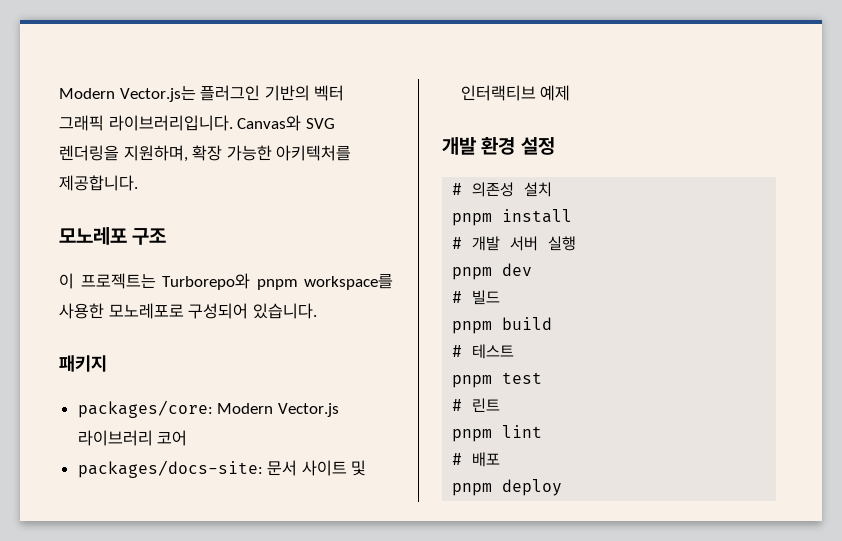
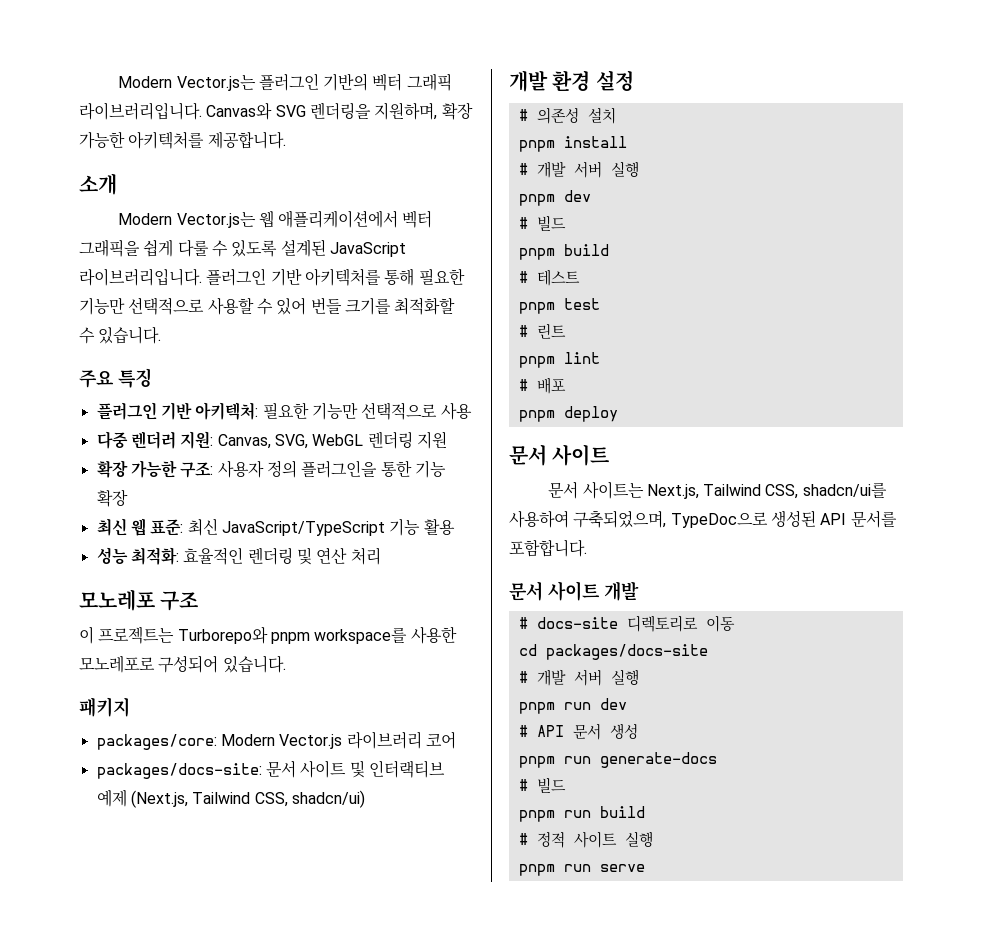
(138, 183) none -> [79,173,117,195] [118,210,433,228] [79,239,406,257] [79,268,465,286] [79,297,456,315] [79,326,162,344] [79,368,152,388] [96,402,472,420] [96,431,447,449] [96,460,446,478] [96,489,128,507] [96,518,455,536] [96,547,381,565] // 소개 // Modern Vector.js는 웹 애플리케이션에서 벡터 그래픽을 쉽게 다룰 수 있도록 설계된 JavaScript 라이브러리입니다. 플러그인 기반 아키텍처를 통해 필요한 기능만 선택적으로 사용할 수 있어 번들 크기를 최적화할 수 있습니다. // 주요 특징 // 플러그인 기반 아키텍처: 필요한 기능만 선택적으로 사용 // 다중 렌더러 지원: Canvas, SVG, WebGL 렌더링 지원 // 확장 가능한 구조: 사용자 정의 플러그인을 통한 기능 확장 // 최신 웹 표준: 최신 JavaScript/TypeScript 기능 활용 // 성능 최적화: 효율적인 렌더링 및 연산 처리
(571, 93) none -> [130,790,365,808] (Next.js, Tailwind CSS, shadcn/ui)
(563, 487) none -> [509,444,610,466] [548,481,887,499] [509,510,897,528] [509,539,587,557] [509,581,639,601] [518,615,735,632] [518,644,708,660] [518,669,639,686] [518,698,627,714] [518,723,638,740] [518,752,717,768] [518,777,566,793] [518,806,645,822] [518,831,653,848] [518,864,645,876] // 문서 사이트 // 문서 사이트는 Next.js, Tailwind CSS, shadcn/ui를 사용하여 구축되었으며, TypeDoc으로 생성된 API 문서를 포함합니다. // 문서 사이트 개발 // # docs-site 디렉토리로 이동 // cd packages/docs-site // # 개발 서버 실행 // pnpm run dev // # API 문서 생성 // pnpm run generate-docs // # 빌드 // pnpm run build // # 정적 사이트 실행 // pnpm run serve

